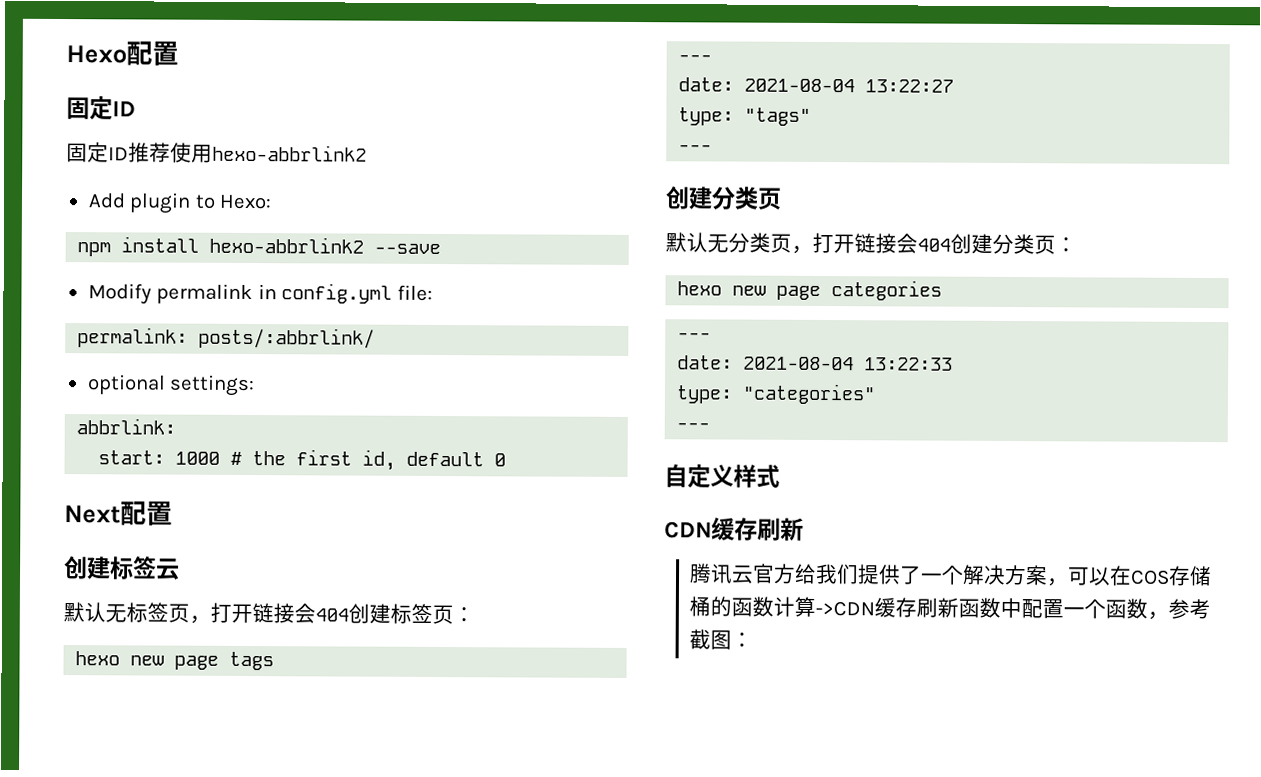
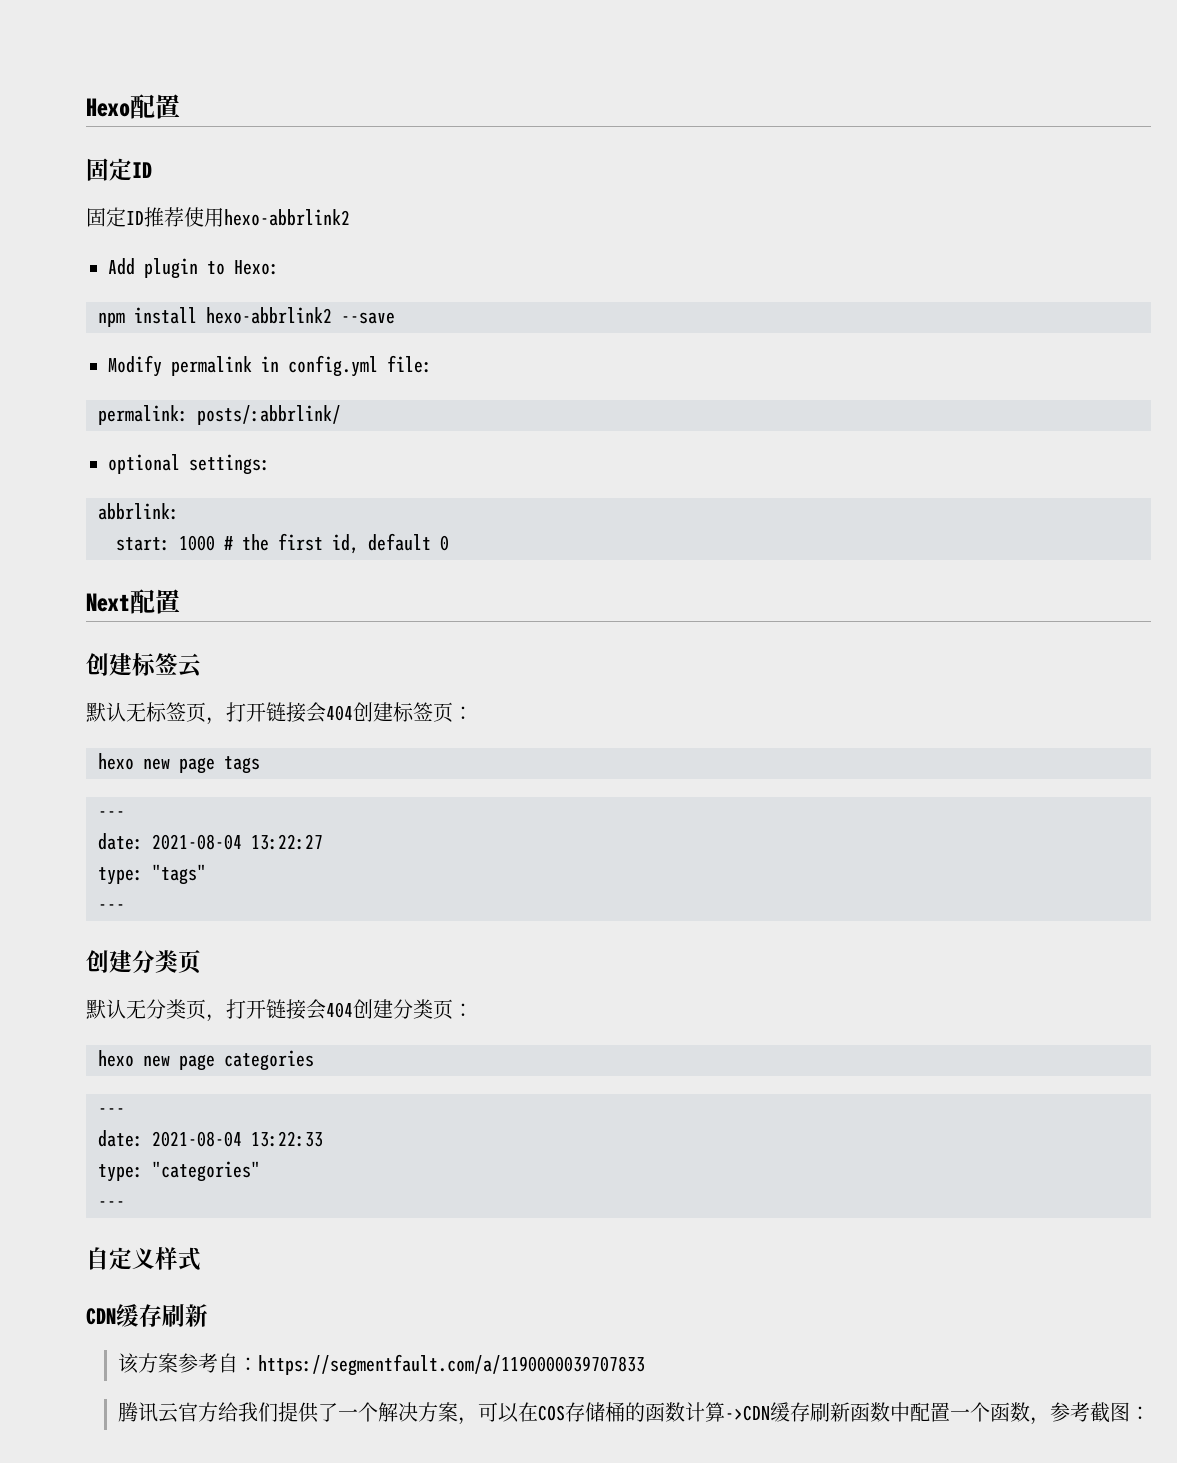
(804, 529) none -> [118,1353,646,1376] // 该方案参考自：https://segmentfault.com/a/1190000039707833

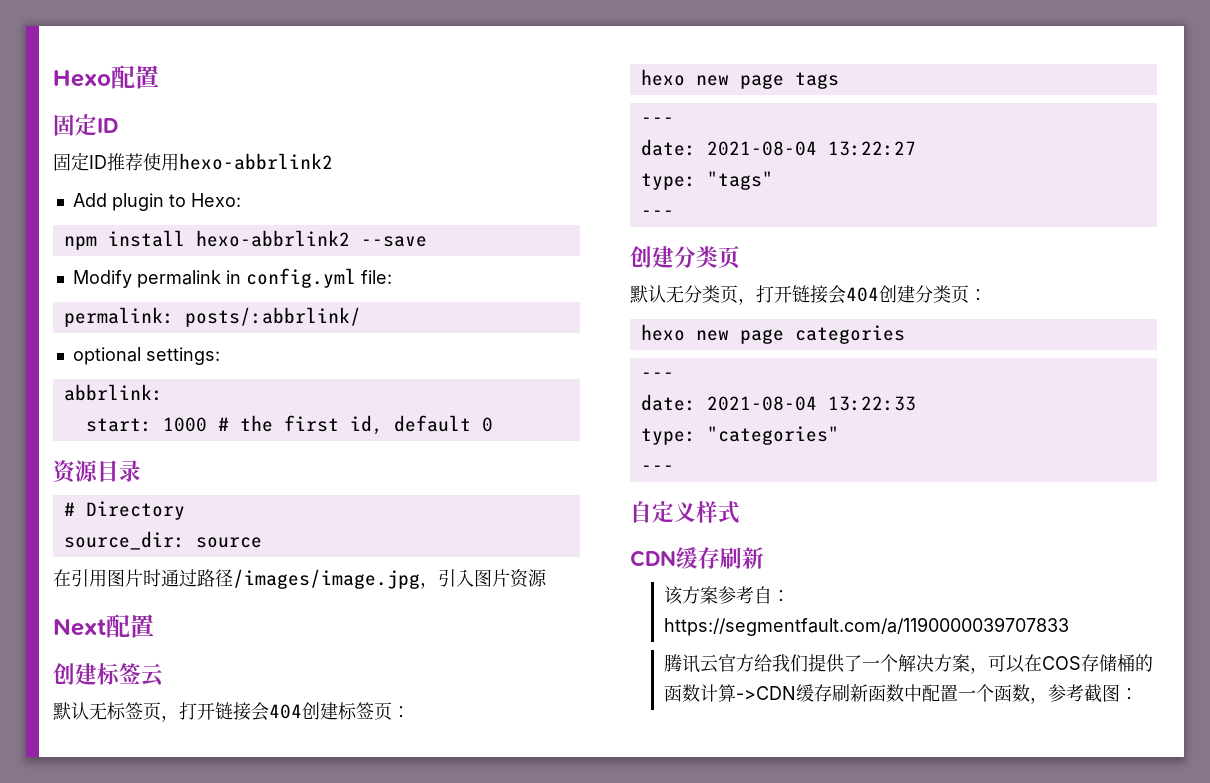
(449, 543) none -> [53,460,141,484] [63,501,185,520] [63,531,262,550] [53,569,547,589] // 资源目录 // # Directory // source_dir: source // 在引用图片时通过路径/images/image.jpg，引入图片资源

